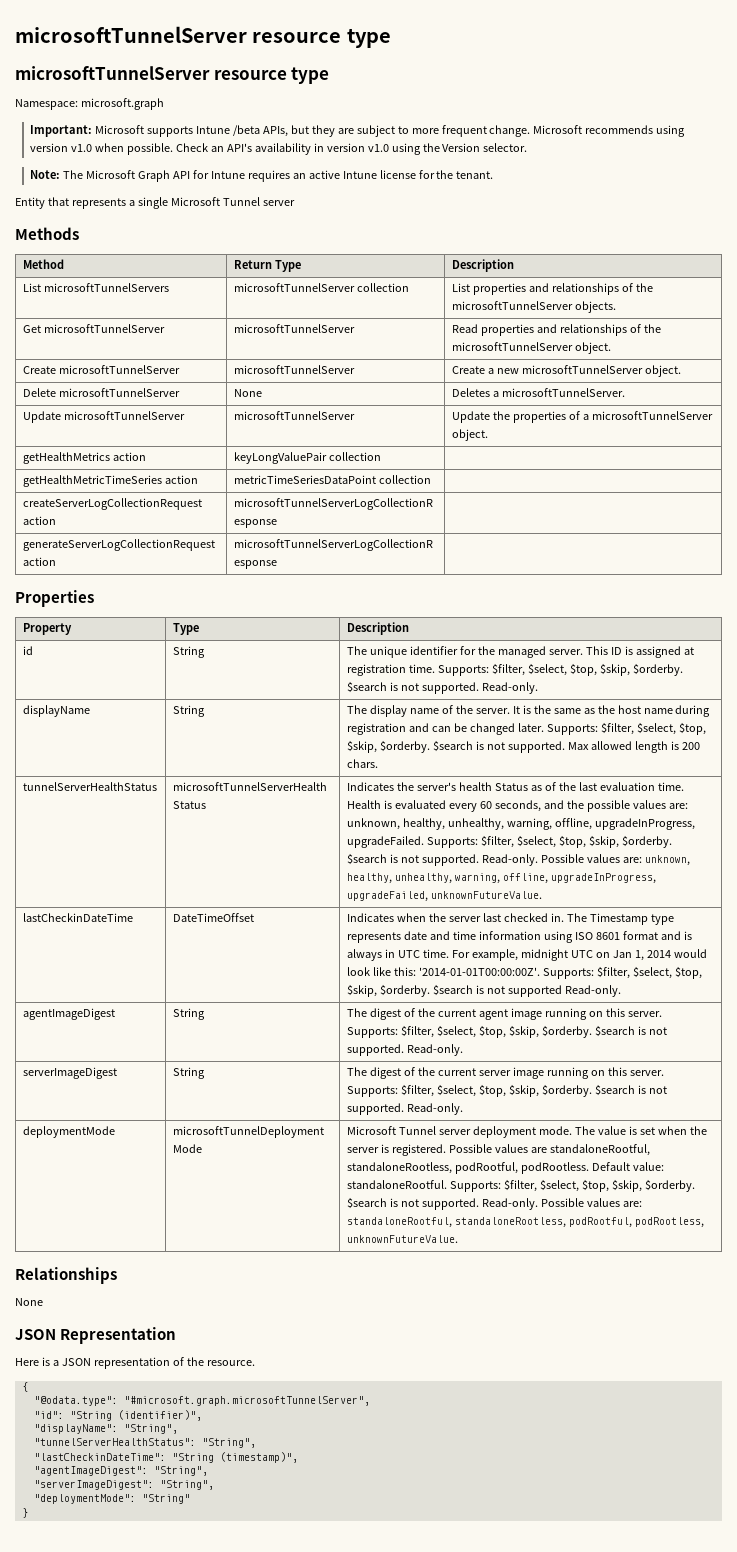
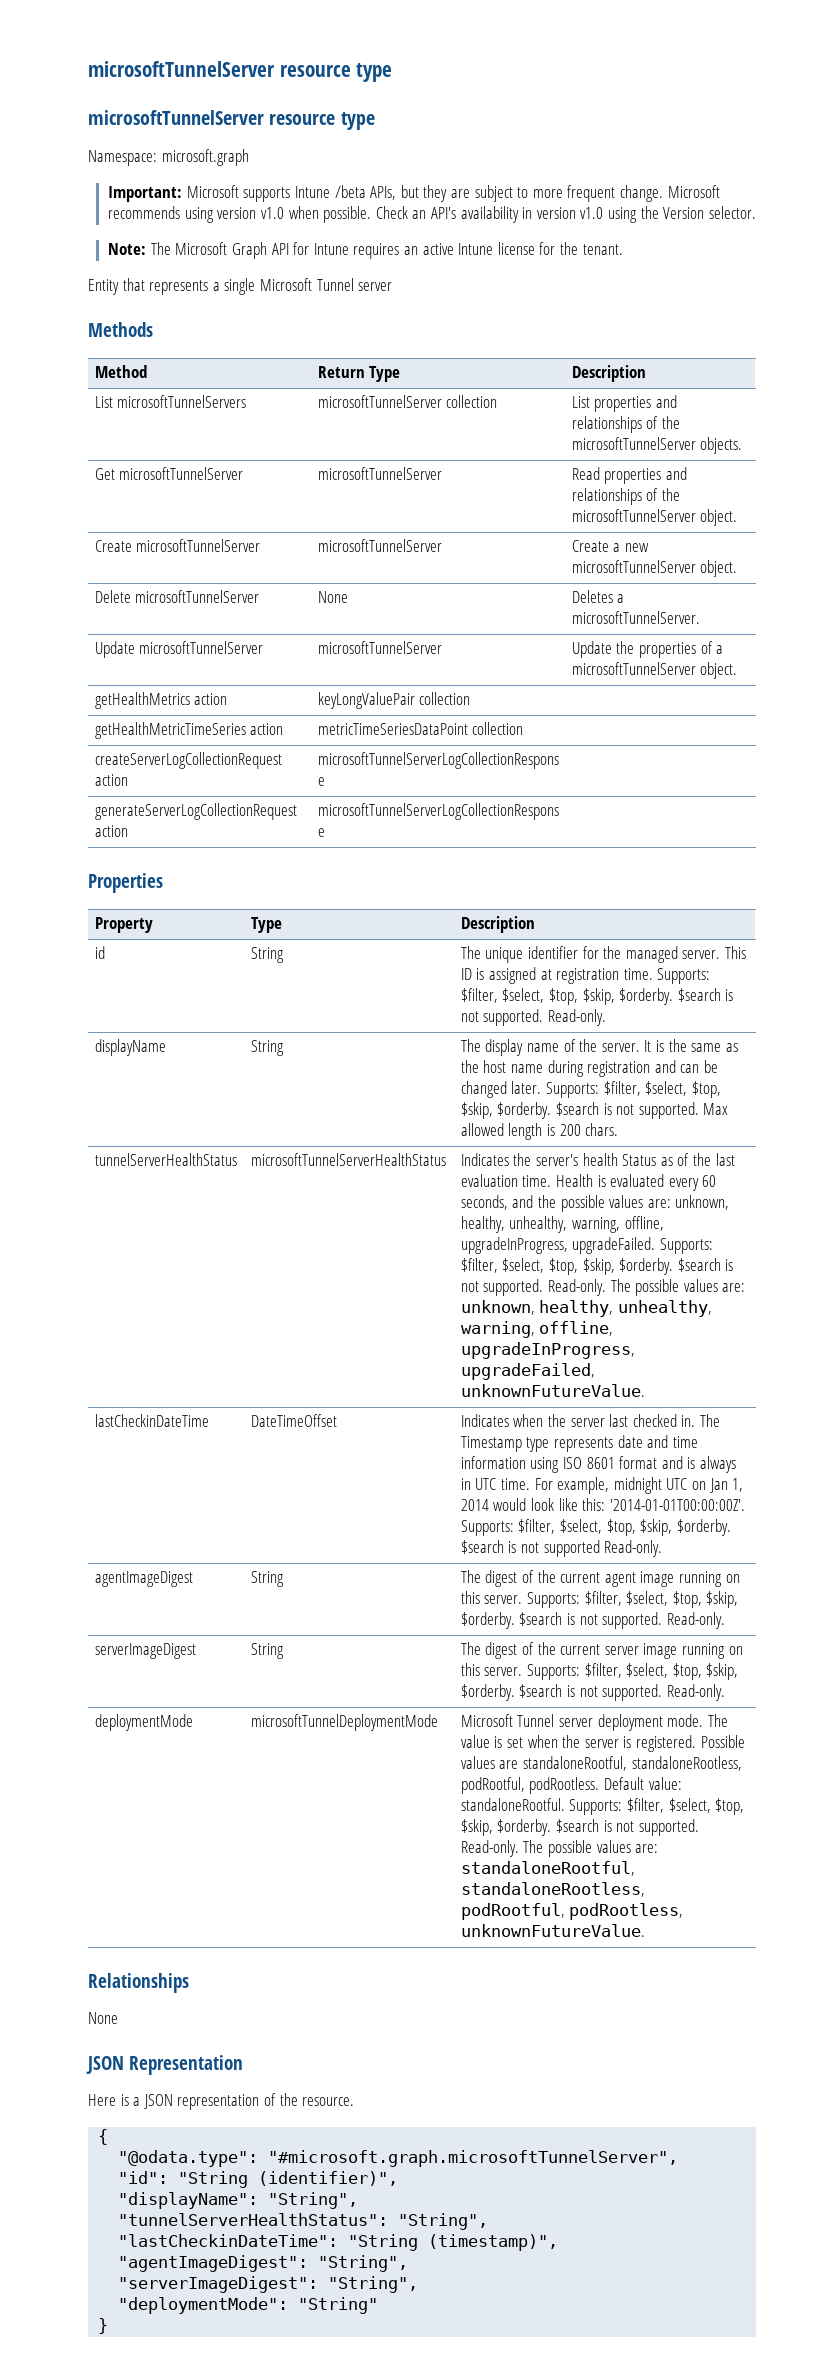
[540,854,584,863] Possible -> [610,1279,680,1296] The possible
[540,1198,584,1207] Possible -> [523,1840,593,1857] The possible

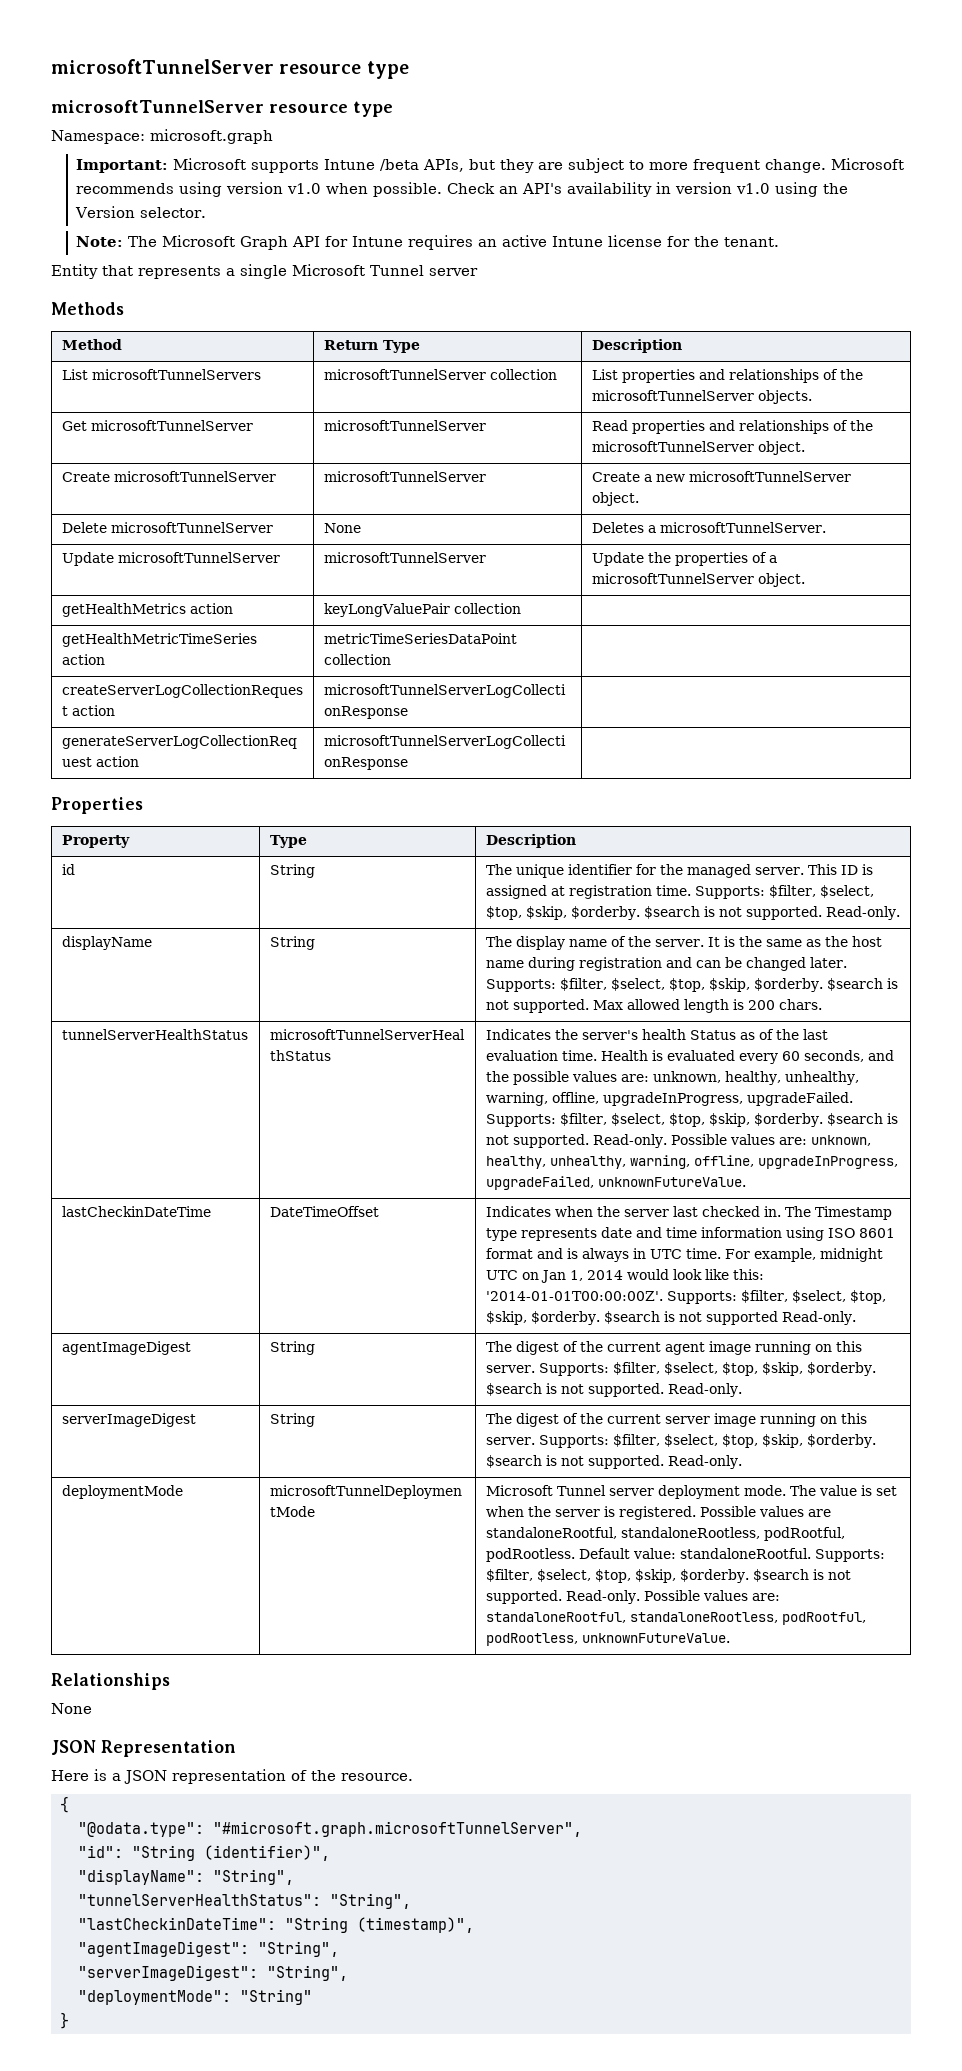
[610,1279,680,1296] The possible -> [670,1134,727,1145] Possible
[523,1840,593,1857] The possible -> [643,1590,700,1601] Possible

